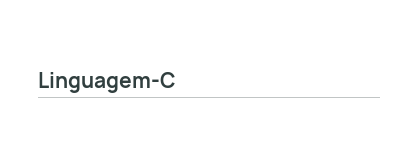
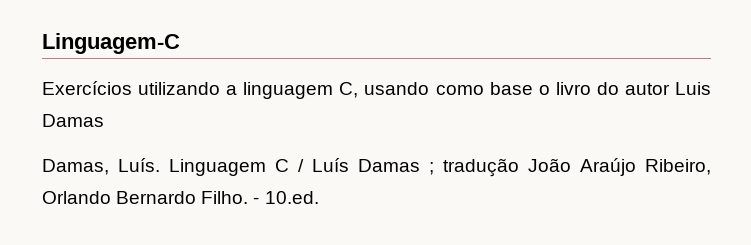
(176, 82) none -> [42,81,711,99] [42,114,104,127] [42,158,711,177] [42,191,319,204] // Exercícios utilizando a linguagem C, usando como base o livro do autor Luis Damas // Damas, Luís. Linguagem C / Luís Damas ; tradução João Araújo Ribeiro, Orlando Bernardo Filho. - 10.ed.

